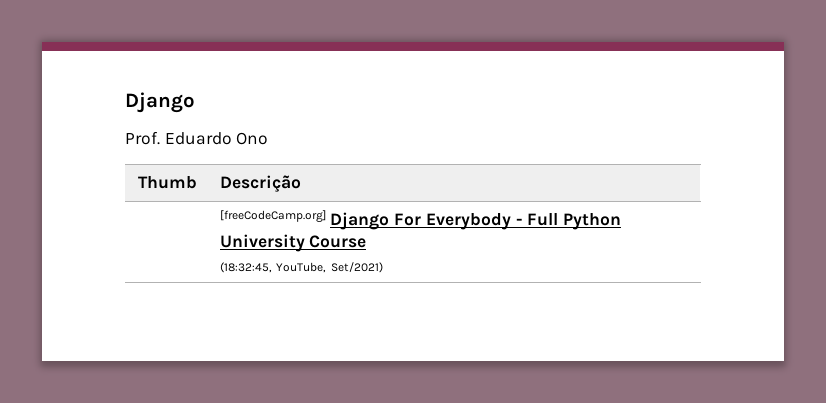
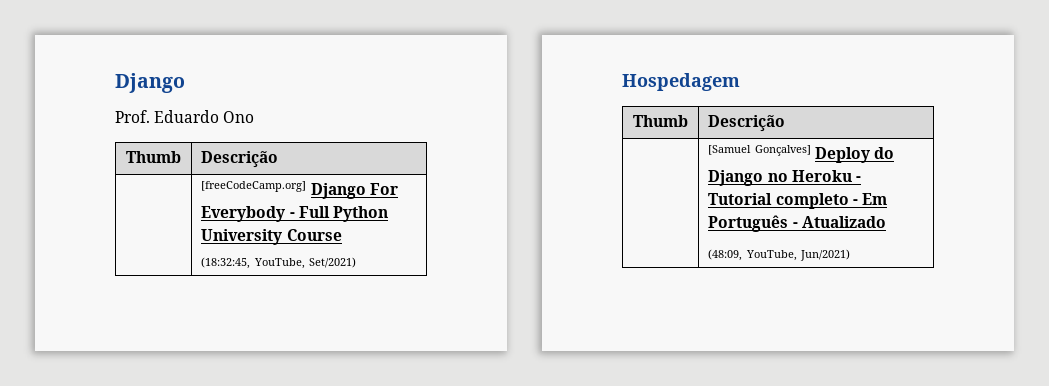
(384, 267) none -> [622,73,740,91] [633,115,688,127] [708,115,786,132] [708,145,894,163] [708,170,861,186] [708,193,887,209] [708,215,886,232] [708,249,850,261] // Hospedagem // Thumb | Descrição // | [Samuel Gonçalves] Deploy do Django no Heroku - Tutorial completo - Em Português - Atualizado // (48:09, YouTube, Jun/2021)

